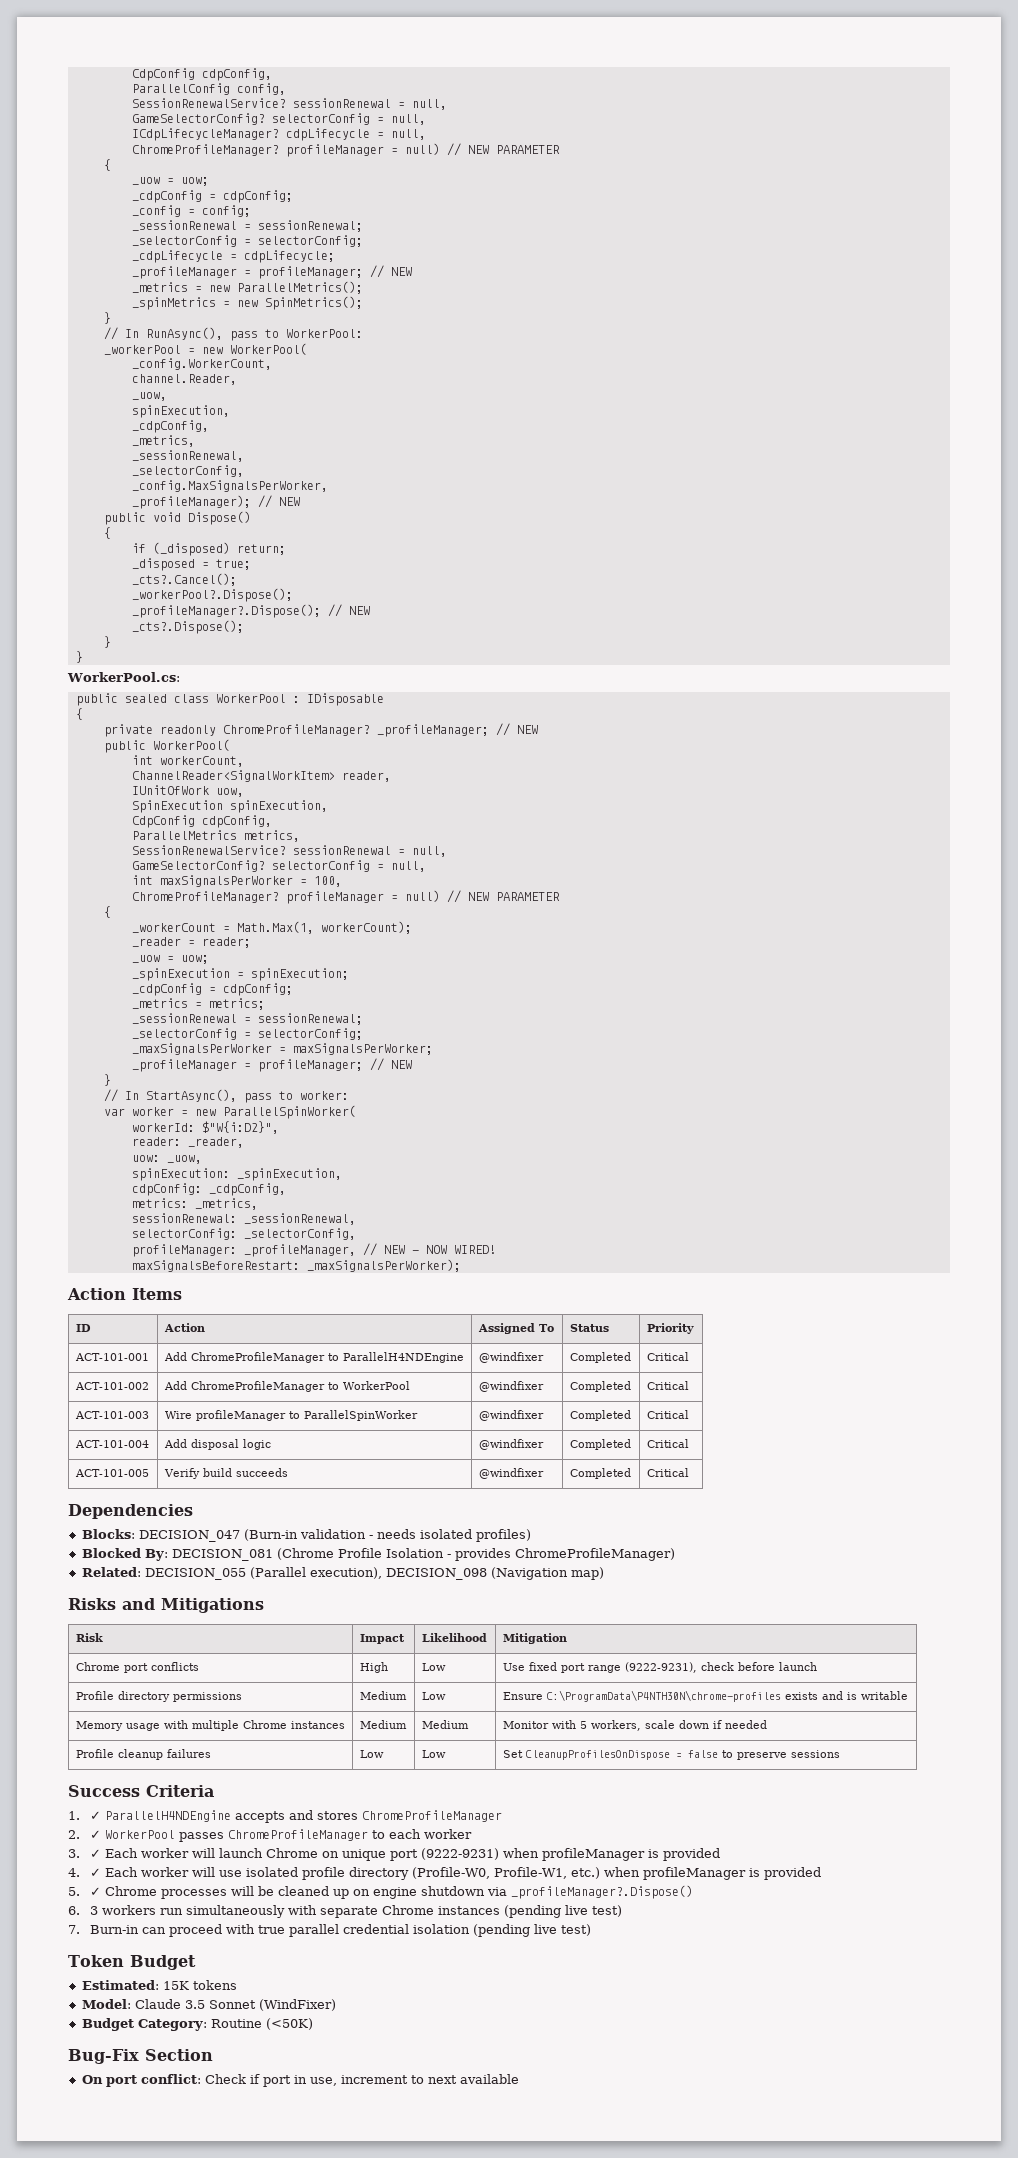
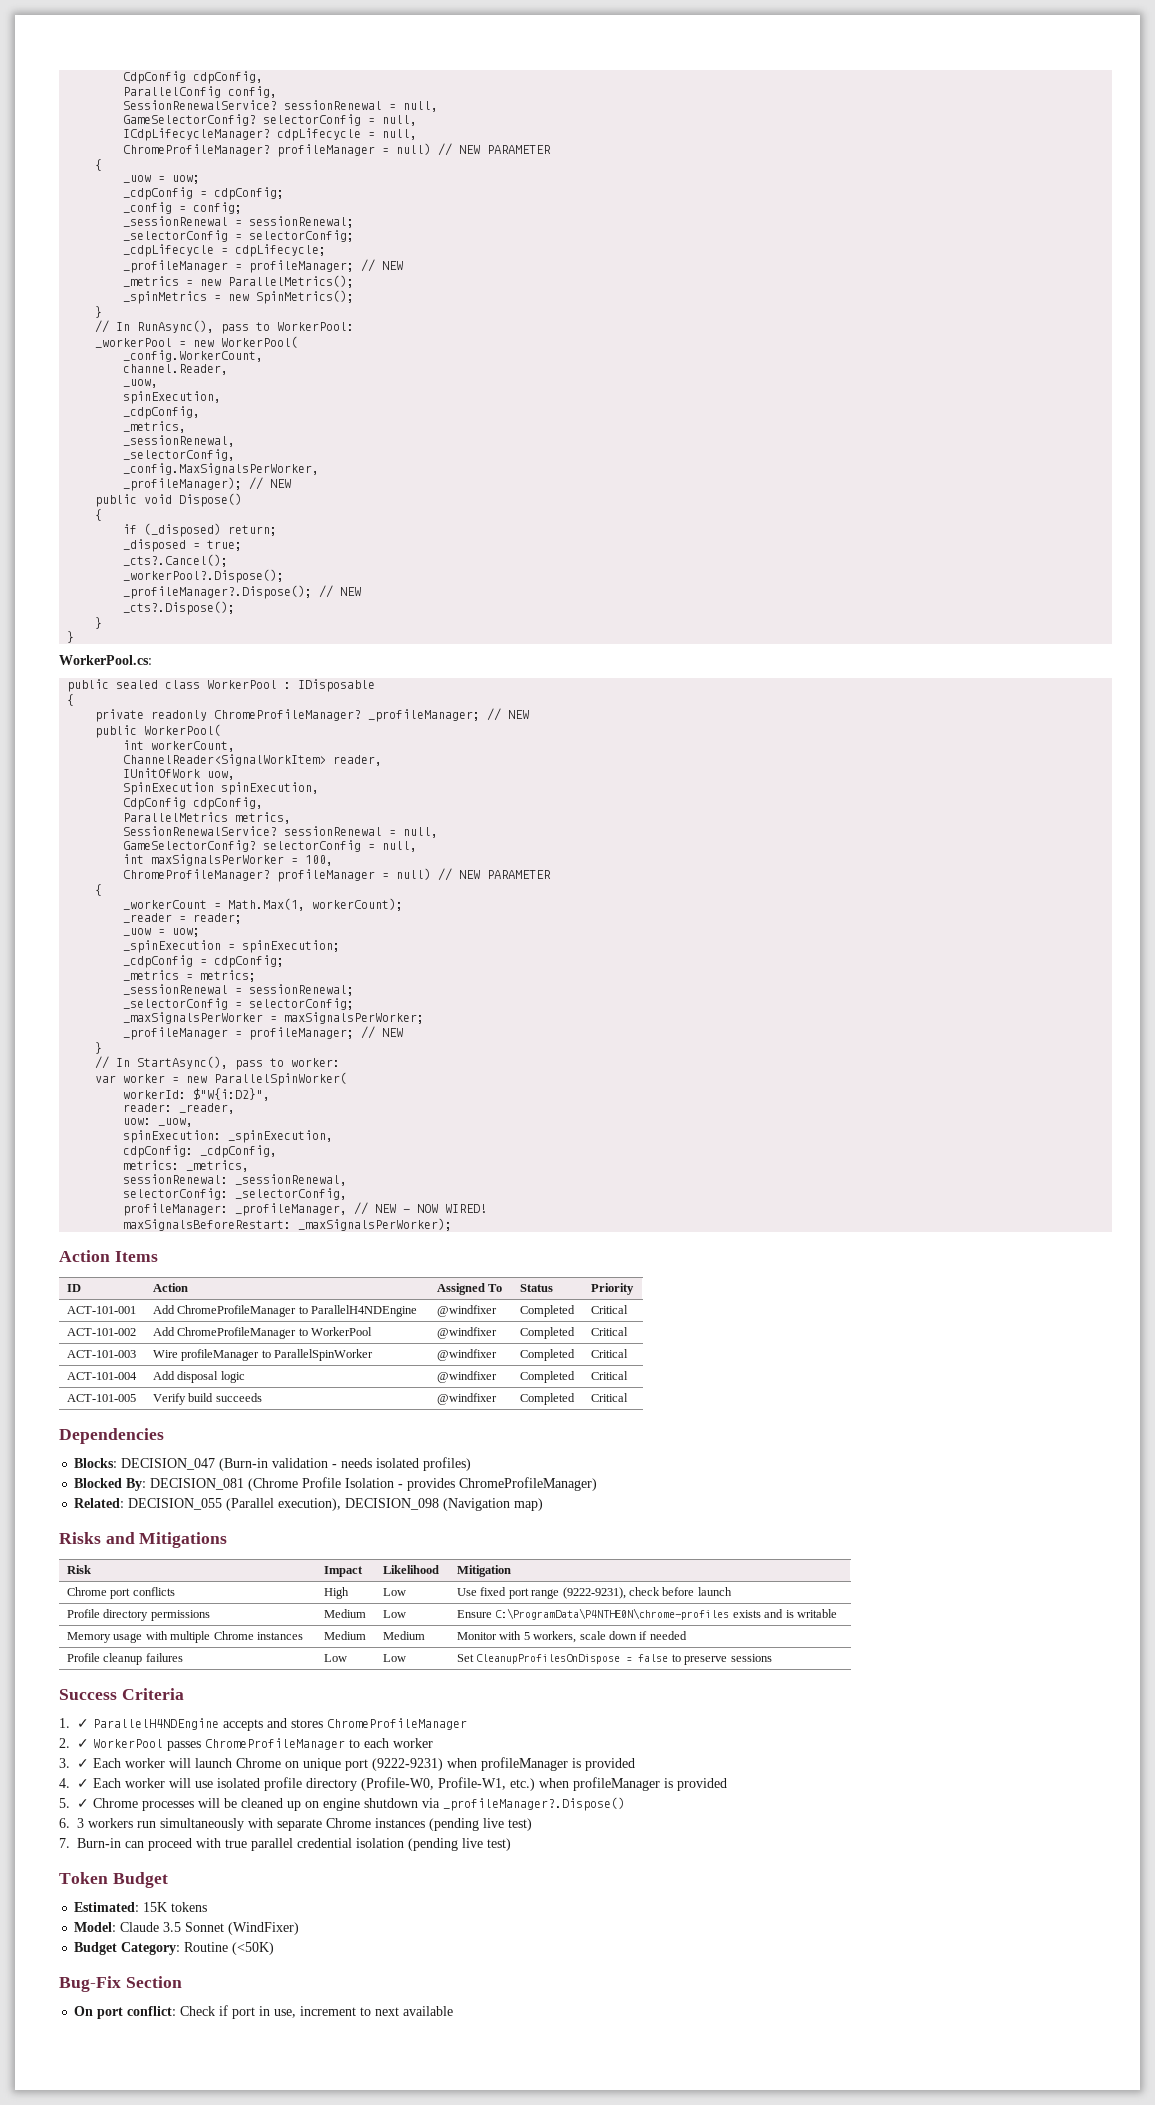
[546,1690,781,1702] C:\ProgramData\P4NTH30N\chrome-profiles -> [495,1608,730,1620] C:\ProgramData\P4NTHE0N\chrome-profiles

